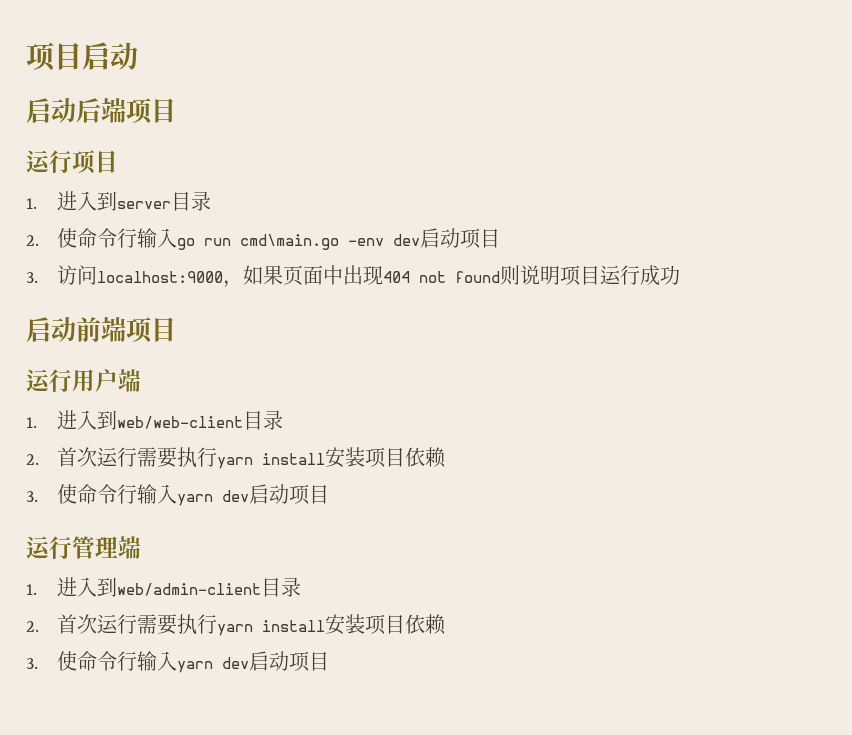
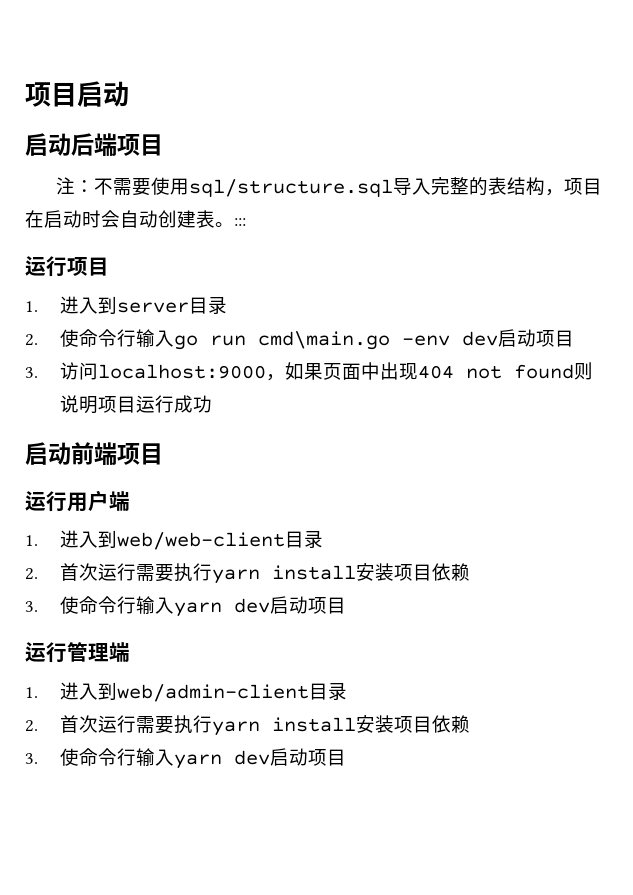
(176, 110) none -> [55,177,602,197] [25,210,246,228] // 注：不需要使用sql/structure.sql导入完整的表结构，项目在启动时会自动创建表。:::

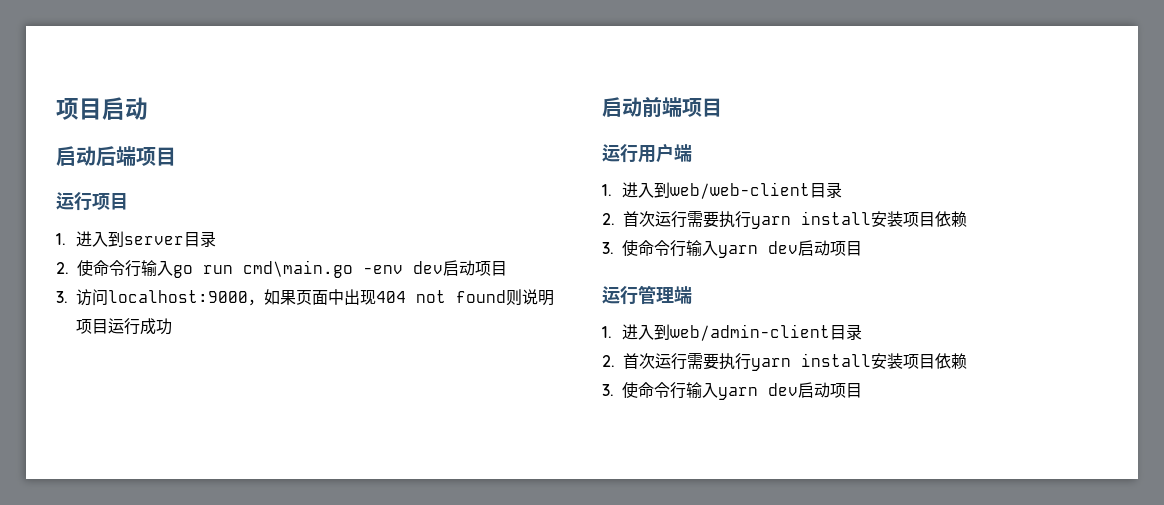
[55,177,602,197] [25,210,246,228] // 注：不需要使用sql/structure.sql导入完整的表结构，项目在启动时会自动创建表。::: -> (176, 156) none

